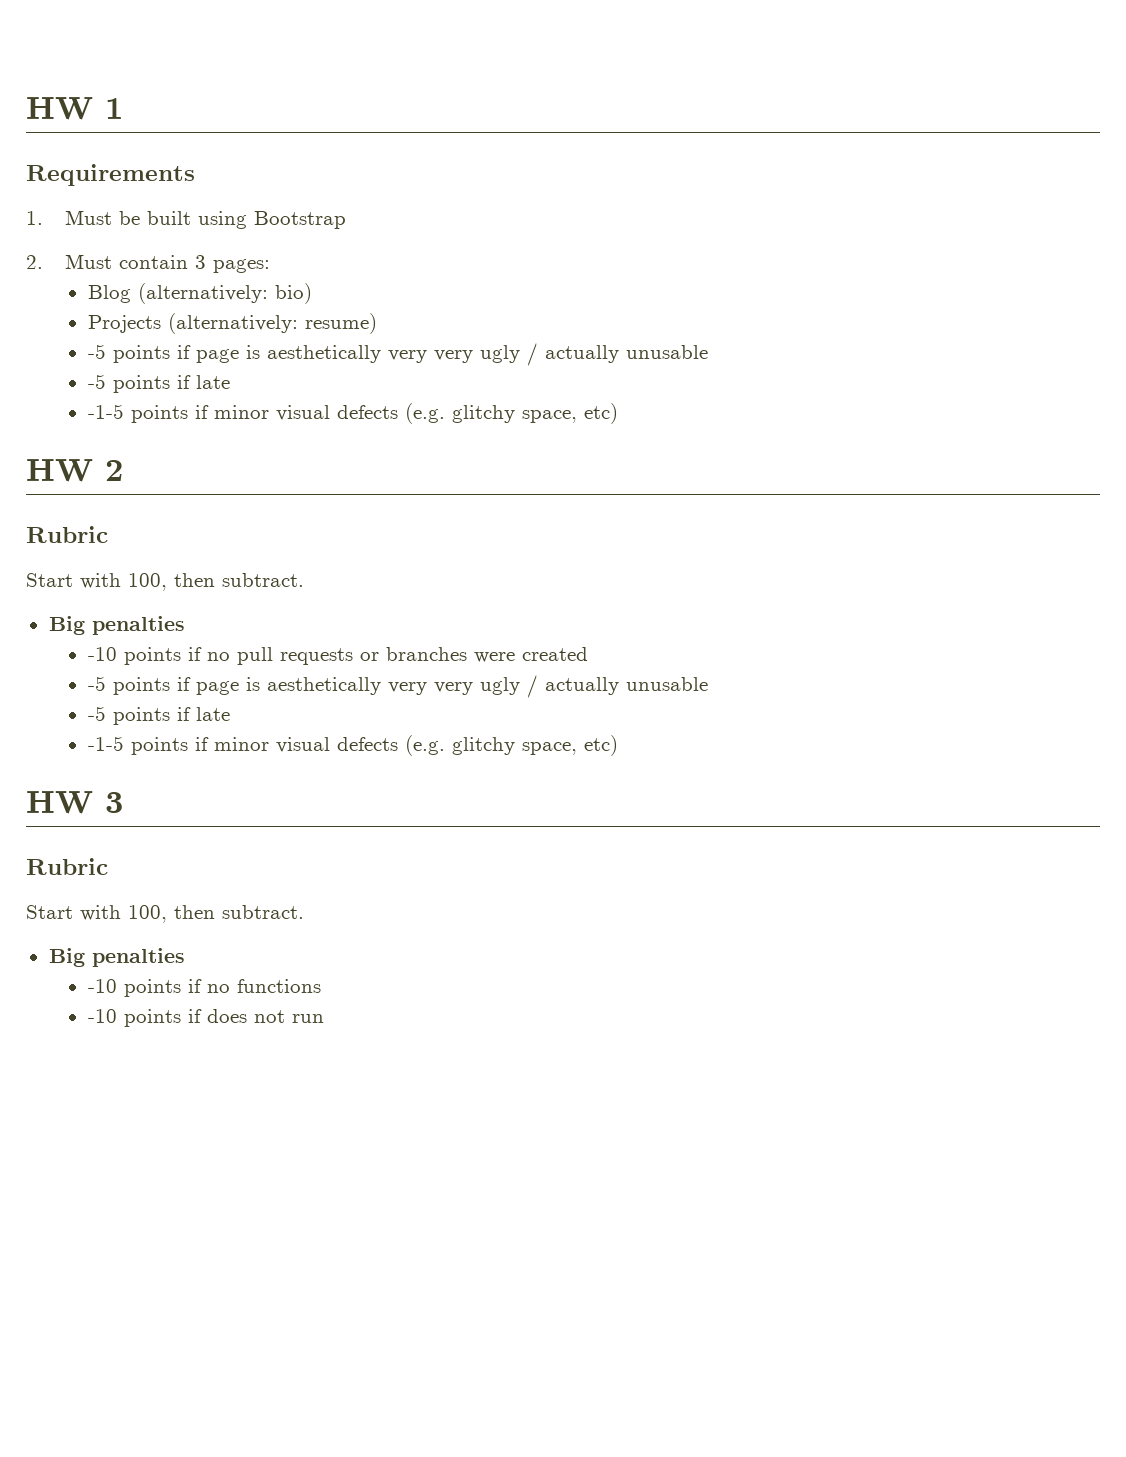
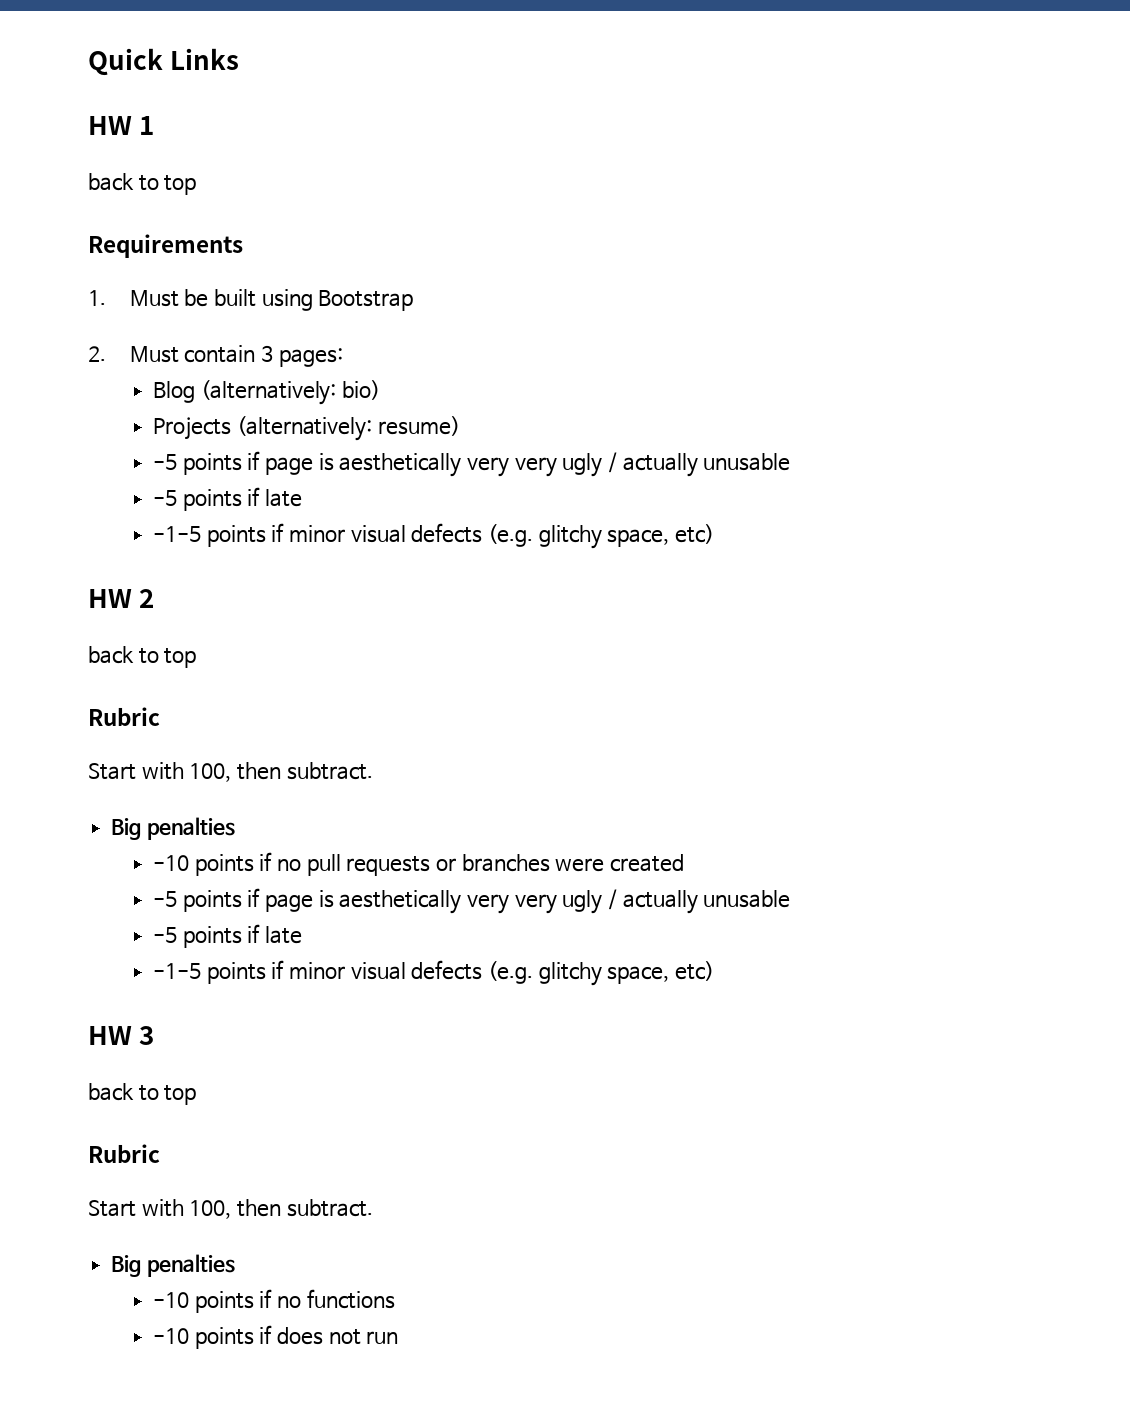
(26, 108) none -> [88,48,240,76] Quick Links //
(123, 108) none -> [88,173,197,195] // back to top
(123, 470) none -> [88,646,197,668] // back to top
(123, 802) none -> [88,1083,197,1105] // back to top

